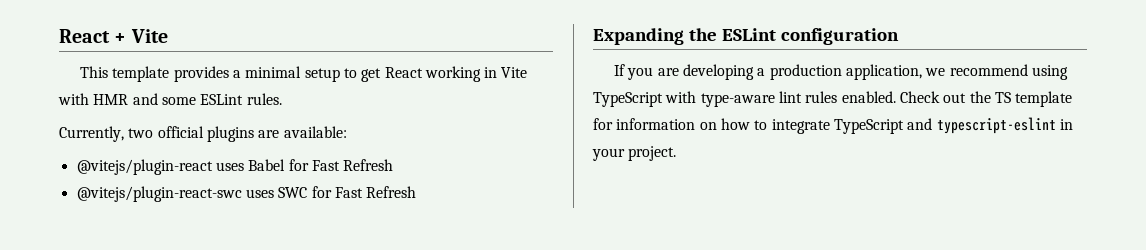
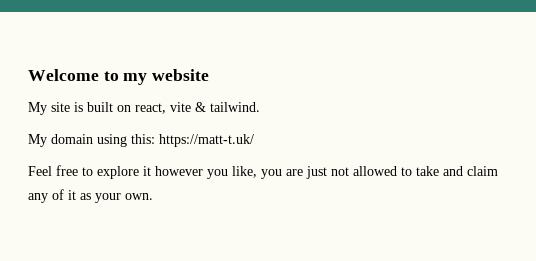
[59,29,168,43] [79,66,528,82] [58,93,282,105] [59,126,347,142] [76,159,394,175] [76,186,417,202] [593,28,899,45] [613,64,1068,80] [593,91,1073,107] [593,117,1073,134] [592,146,677,161] React + Vite // This template provides a minimal setup to get React working in Vite with HMR and some ESLint rules. // Currently, two official plugins are available: // @vitejs/plugin-react uses Babel for Fast Refresh // @vitejs/plugin-react-swc uses SWC for Fast Refresh // Expanding the ESLint configuration // If you are developing a production application, we recommend using TypeScript with type-aware lint rules enabled. Check out the TS template for information on how to integrate TypeScript and typescript-eslint in your project. -> [28,69,210,85] [28,102,260,115] [28,134,254,147] [28,165,498,179] [28,189,153,203] Welcome to my website // My site is built on react, vite & tailwind. // My domain using this: https://matt-t.uk/ // Feel free to explore it however you like, you are just not allowed to take and claim any of it as your own.

